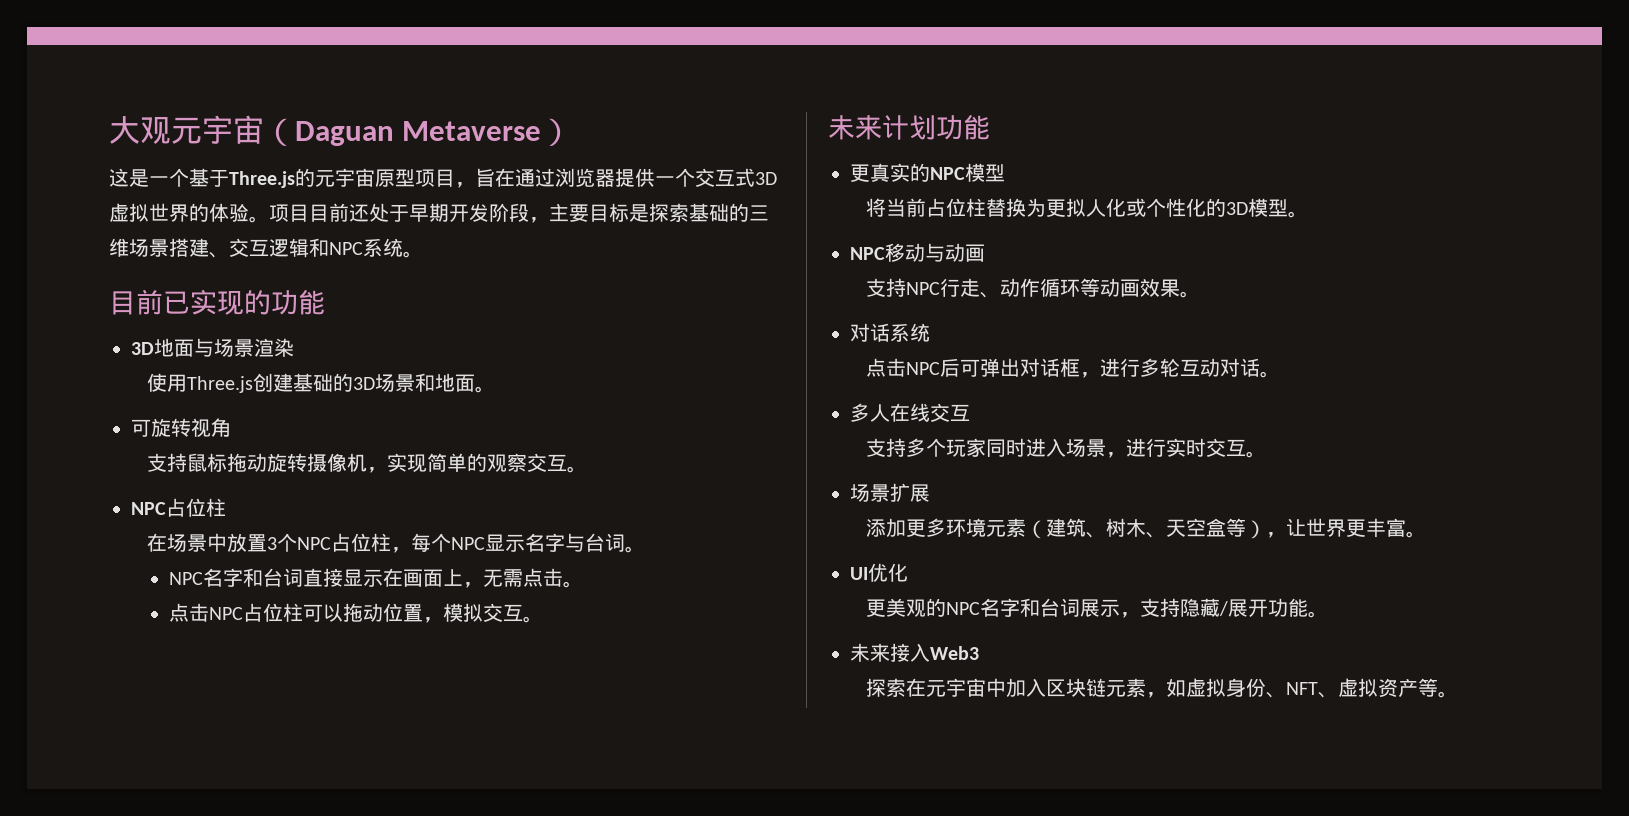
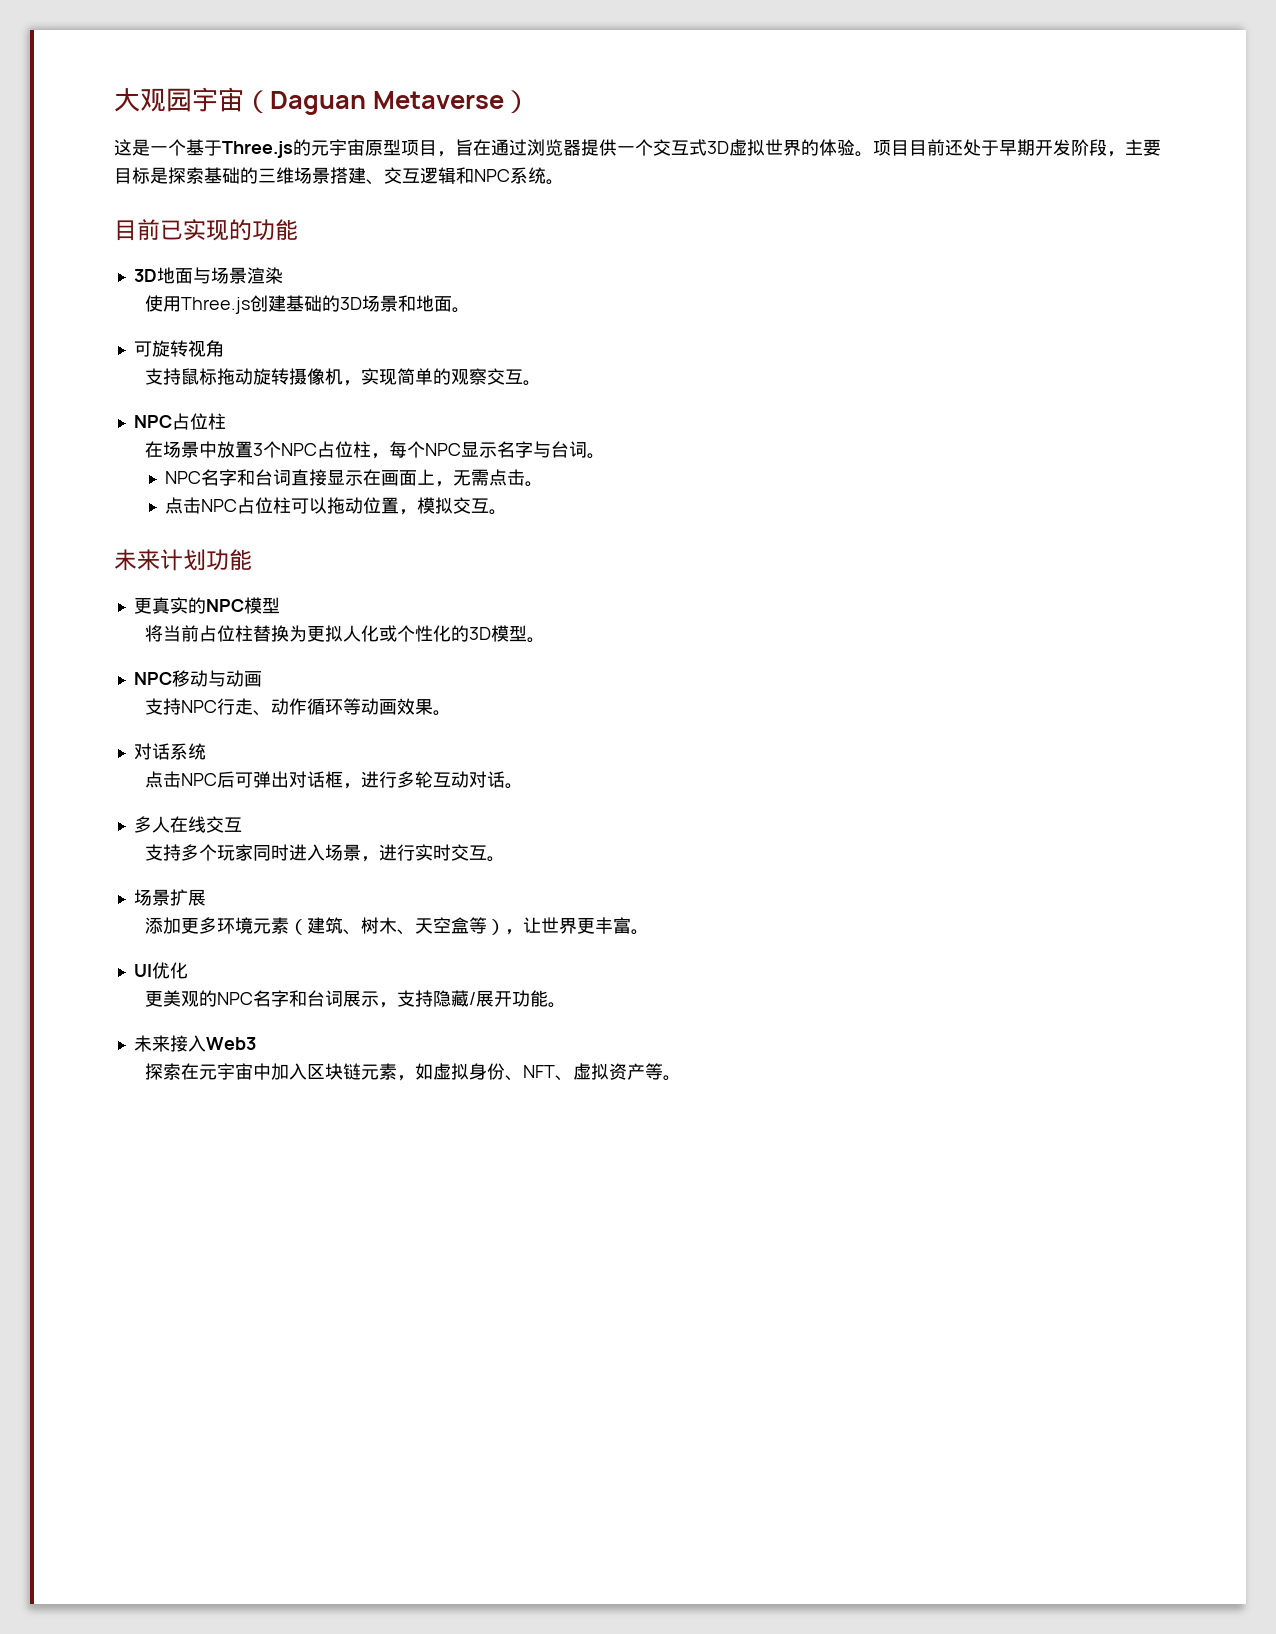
[171,117,202,144] 元 -> [166,88,192,112] 园

